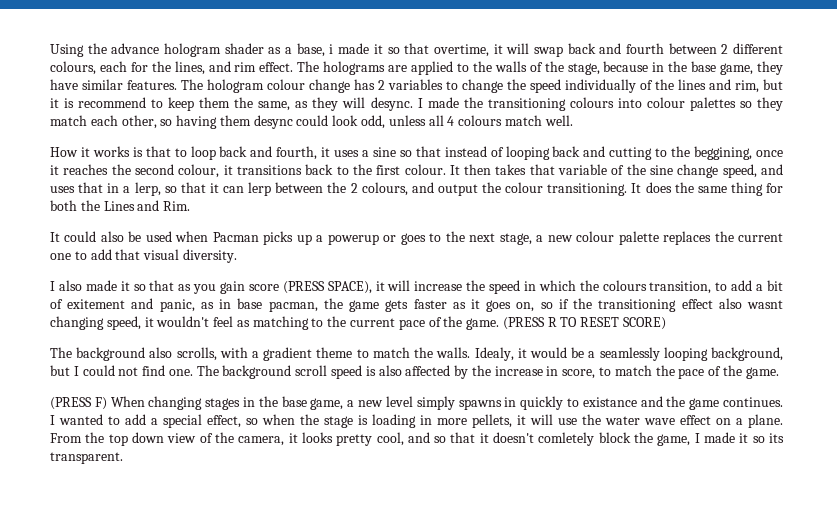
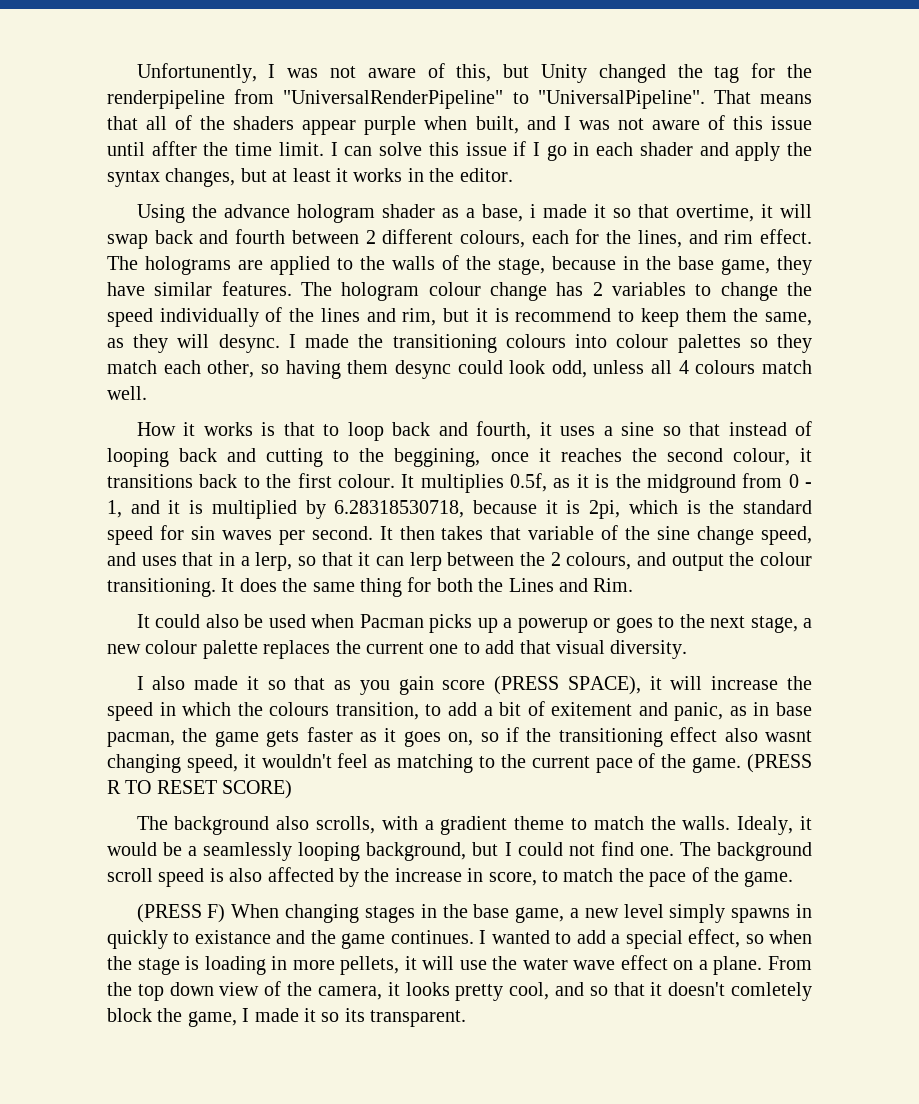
(50, 50) none -> [136,63,813,83] [107,89,812,109] [107,115,812,135] [107,141,812,161] [107,168,513,187] Unfortunently, I was not aware of this, but Unity changed the tag for the renderpipeline from "UniversalRenderPipeline" to "UniversalPipeline". That means that all of the shaders appear purple when built, and I was not aware of this issue until affter the time limit. I can solve this issue if I go in each shader and apply the syntax changes, but at least it works in the editor. //
(460, 170) none -> [420,473,812,493] [107,500,812,519] [107,525,393,545] multiplies 0.5f, as it is the midground from 0 - 1, and it is multiplied by 6.28318530718, because it is 2pi, which is the standard speed for sin waves per second. It

